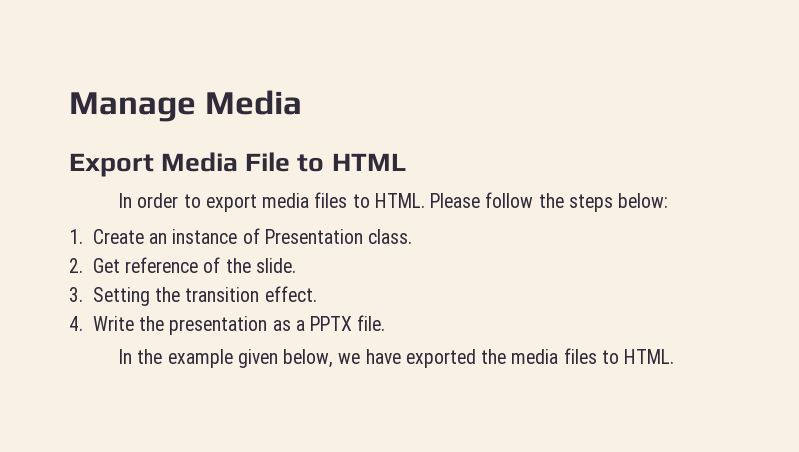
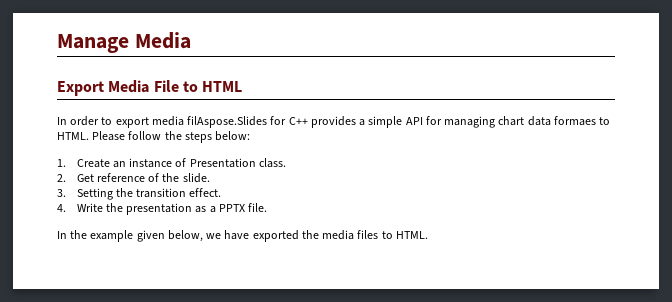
[314,192,348,208] files -> [187,116,596,128] filAspose.Slides for C++ provides a simple API for managing chart data formaes

